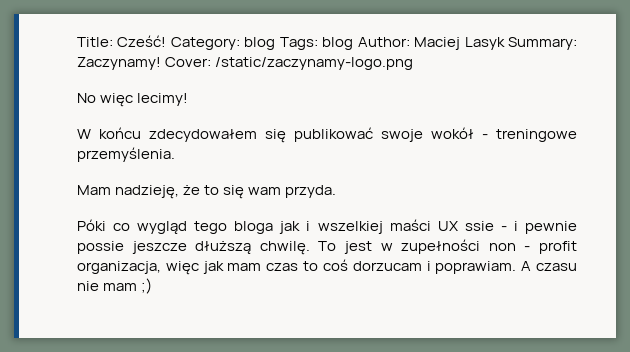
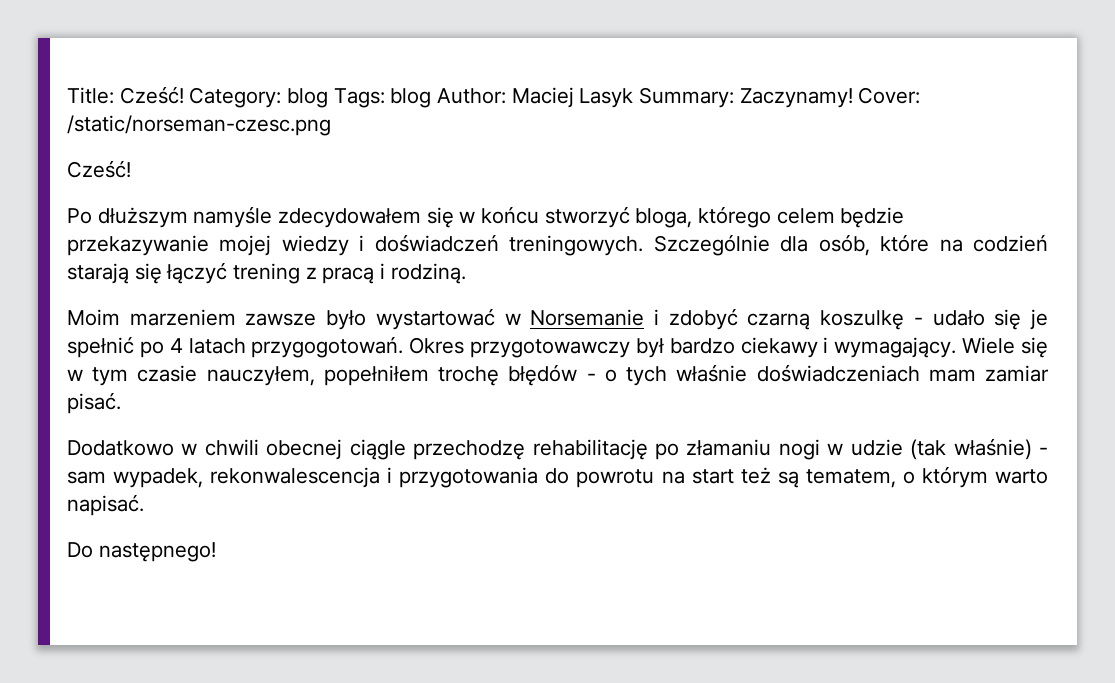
[215,57,414,70] [77,93,189,107] [77,127,577,143] [77,147,175,162] [77,185,337,199] [77,219,577,234] [77,239,578,255] [77,259,577,275] [77,278,153,294] /static/zaczynamy-logo.png // No więc lecimy! // W końcu zdecydowałem się publikować swoje wokół - treningowe przemyślenia. // Mam nadzieję, że to się wam przyda. // Póki co wygląd tego bloga jak i wszelkiej maści UX ssie - i pewnie possie jeszcze dłuższą chwilę. To jest w zupełności non - profit organizacja, więc jak mam czas to coś dorzucam i poprawiam. A czasu nie mam ;) -> [67,115,331,136] [67,160,131,178] [67,206,905,228] [67,234,1049,256] [67,262,466,284] [67,308,1048,330] [67,336,1048,358] [67,364,1050,386] [67,392,121,414] [67,438,1049,460] [67,466,1048,488] [67,494,144,516] [67,542,216,562] /static/norseman-czesc.png // Cześć! // Po dłuższym namyśle zdecydowałem się w końcu stworzyć bloga, którego celem będzie przekazywanie mojej wiedzy i doświadczeń treningowych. Szczególnie dla osób, które na codzień starają się łączyć trening z pracą i rodziną. // Moim marzeniem zawsze było wystartować w Norsemanie i zdobyć czarną koszulkę - udało się je spełnić po 4 latach przygogotowań. Okres przygotowawczy był bardzo ciekawy i wymagający. Wiele się w tym czasie nauczyłem, popełniłem trochę błędów - o tych właśnie doświadczeniach mam zamiar pisać. // Dodatkowo w chwili obecnej ciągle przechodzę rehabilitację po złamaniu nogi w udzie (tak właśnie) - sam wypadek, rekonwalescencja i przygotowania do powrotu na start też są tematem, o którym warto napisać. // Do następnego!

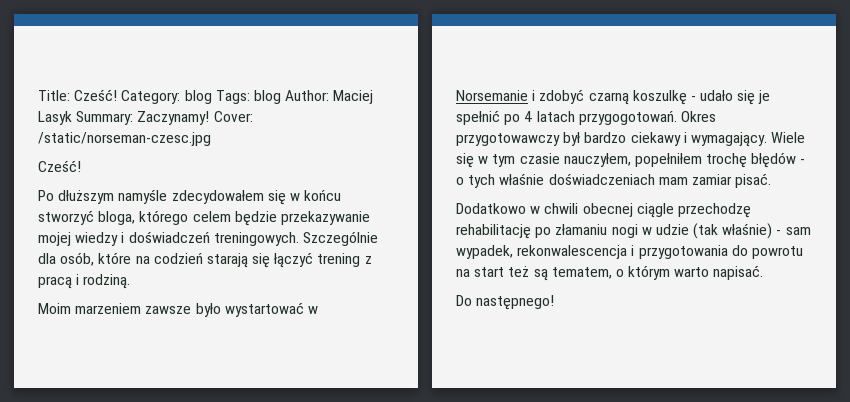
[67,115,331,136] /static/norseman-czesc.png -> [38,132,211,146] /static/norseman-czesc.jpg

